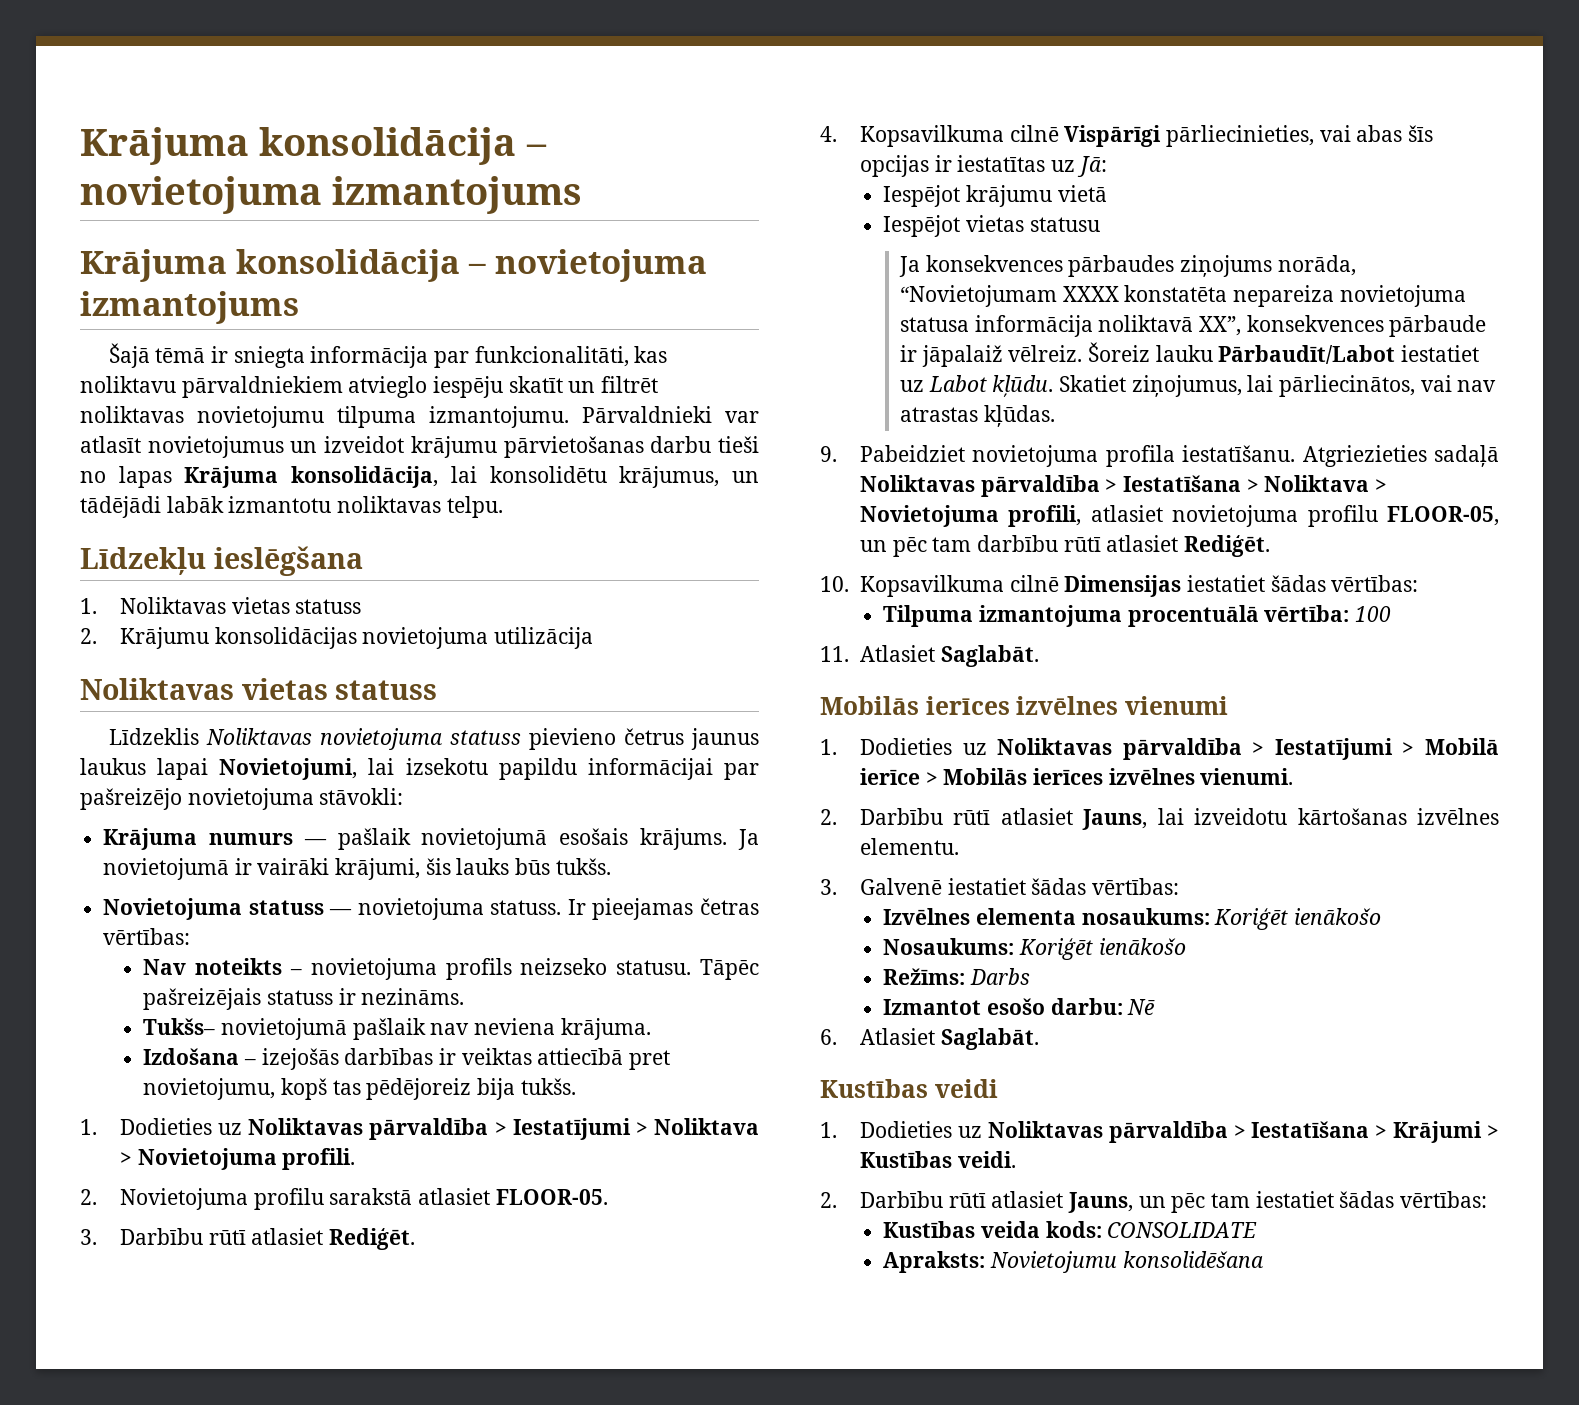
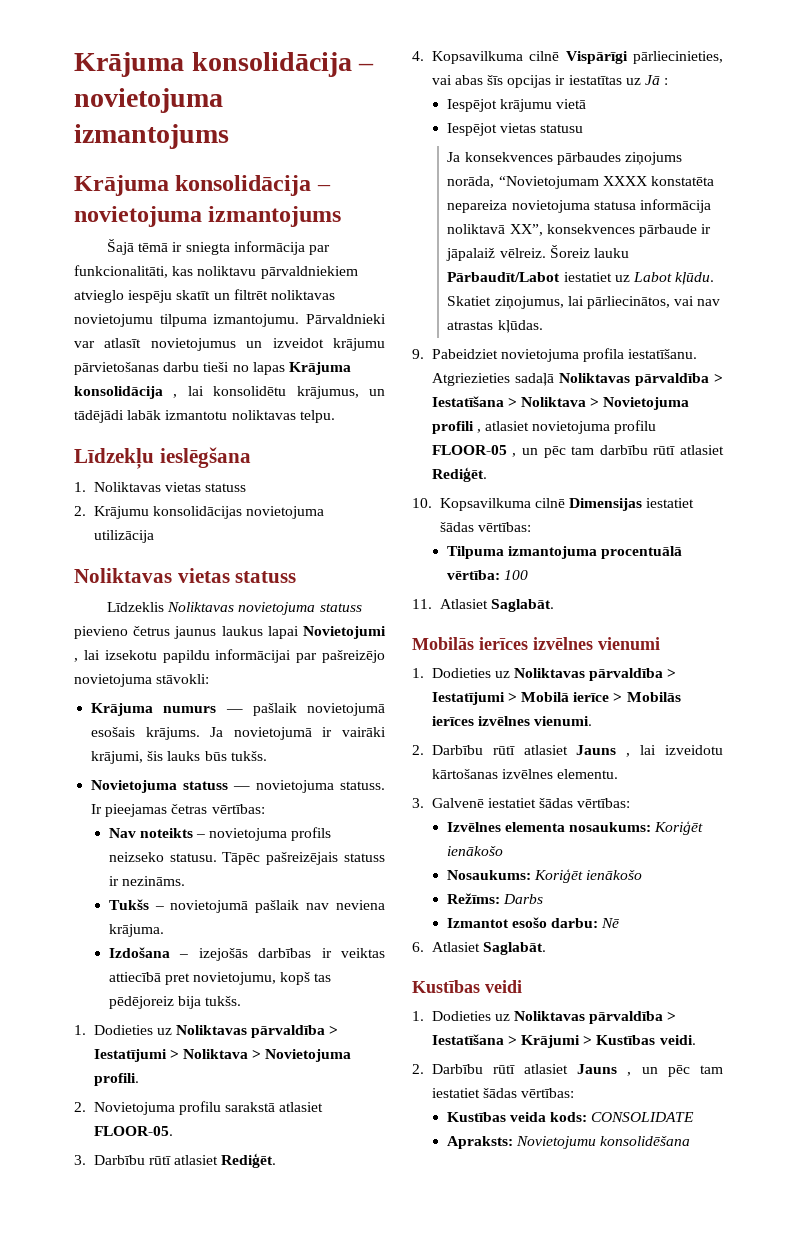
[291,466,439,488] konsolidācija, -> [74,386,178,399] konsolidācija ,
[219,758,358,780] Novietojumi, -> [302,626,386,639] [74,658,78,662] Novietojumi ,
[143,1018,216,1035] Tukšs– -> [108,899,164,910] Tukšs –
[1076,156,1107,177] Jā: -> [645,75,669,85] Jā :
[1008,505,1082,527] profili, -> [431,421,481,434] profili ,
[1387,506,1499,526] FLOOR-05, -> [431,445,517,457] FLOOR-05 ,
[1082,809,1148,830] Jauns, -> [576,745,631,757] Jauns ,
[1068,1192,1134,1213] Jauns, -> [577,1064,632,1076] Jauns ,

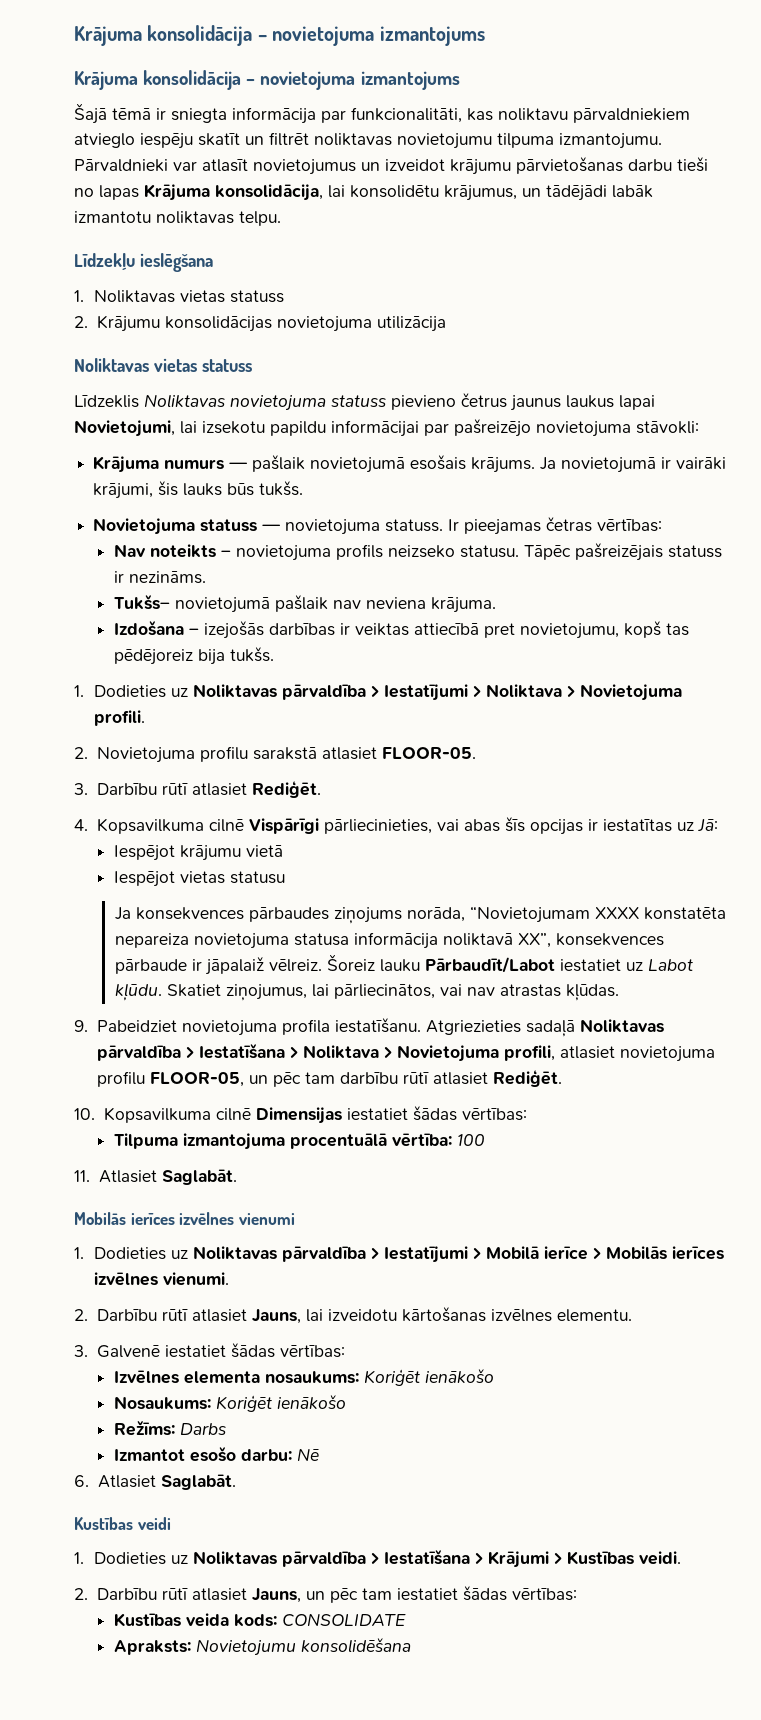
[74,386,178,399] konsolidācija , -> [215,184,323,201] konsolidācija,
[302,626,386,639] [74,658,78,662] Novietojumi , -> [74,420,175,437] Novietojumi,
[108,899,164,910] Tukšs – -> [113,594,170,610] Tukšs–
[645,75,669,85] Jā : -> [697,819,718,832] Jā:
[431,421,481,434] profili , -> [503,1045,555,1061] profili,
[431,445,517,457] FLOOR-05 , -> [149,1072,244,1087] FLOOR-05,
[576,745,631,757] Jauns , -> [251,1309,301,1324] Jauns,
[577,1064,632,1076] Jauns , -> [251,1588,301,1603] Jauns,

